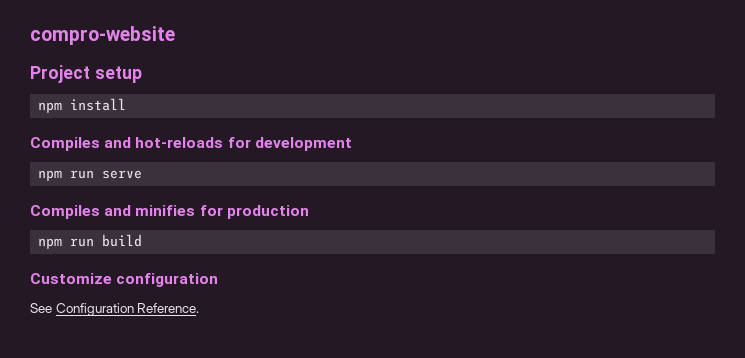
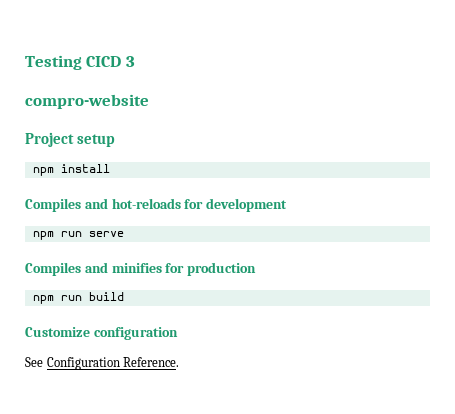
(30, 35) none -> [25,55,135,70] Testing CICD 3 //

